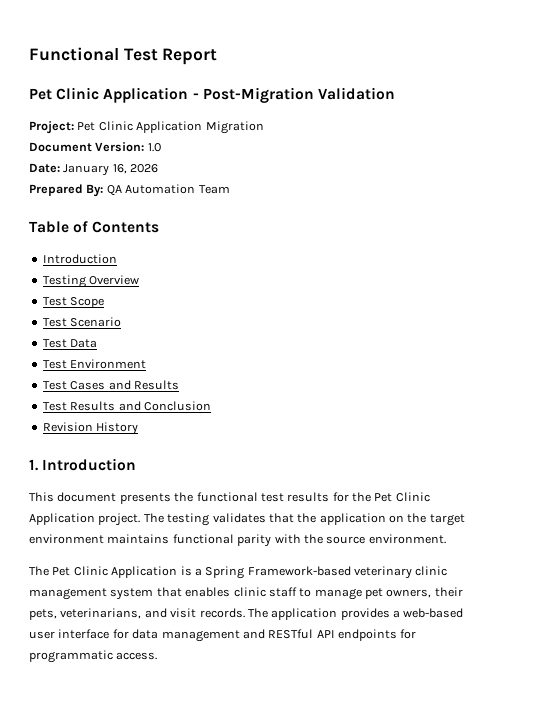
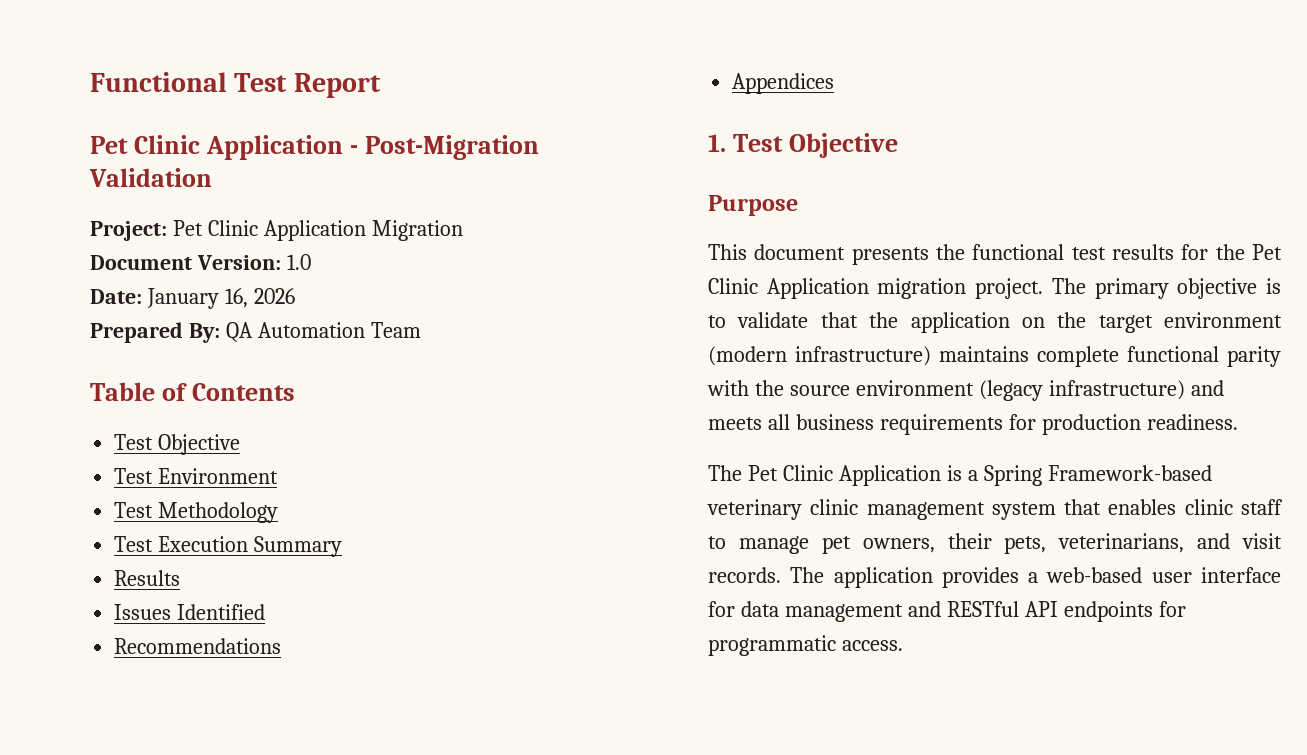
[42,254,117,264] [42,275,140,288] [42,297,105,308] [42,317,122,327] [42,339,98,348] [42,359,147,369] [42,380,179,390] [42,401,211,411] [42,422,139,435] [29,458,137,471] Introduction // Testing Overview // Test Scope // Test Scenario // Test Data // Test Environment // Test Cases and Results // Test Results and Conclusion // Revision History // 1. Introduction -> [114,434,241,455] [114,468,279,484] [114,502,279,523] [114,536,343,557] [114,570,181,586] [114,604,266,620] [114,638,282,654] [732,73,835,94] [708,133,898,158] [708,195,798,216] Test Objective // Test Environment // Test Methodology // Test Execution Summary // Results // Issues Identified // Recommendations // Appendices // 1. Test Objective // Purpose
(95, 519) none -> [877,278,967,299] migration
[167,513,266,526] testing validates -> [1094,278,1281,299] [708,312,809,328] primary objective is to validate
[107,534,170,544] maintains -> [708,346,1119,367] (modern infrastructure) maintains complete
[368,534,446,544] environment. -> [855,380,1224,401] [708,414,1238,435] environment (legacy infrastructure) and meets all business requirements for production readiness.

